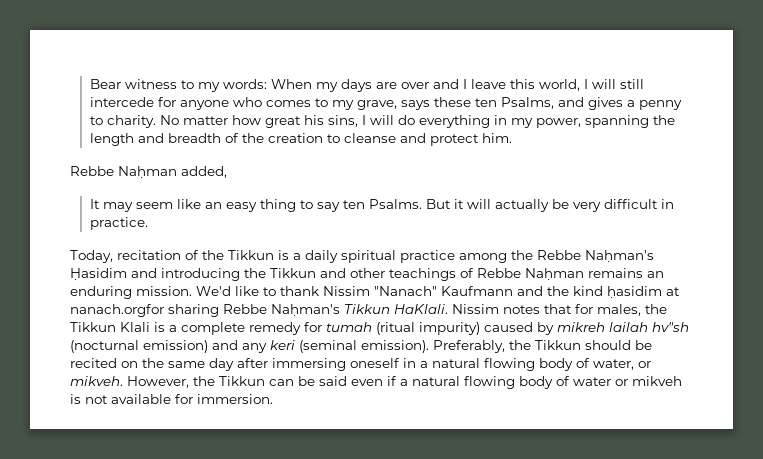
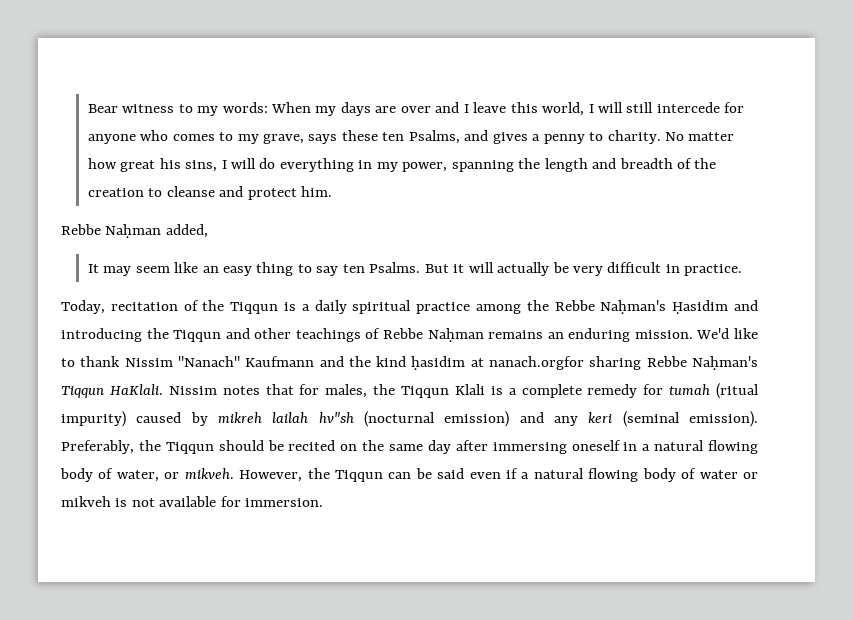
[228,250,274,260] Tikkun -> [230,302,279,314] Tiqqun
[270,268,316,278] Tikkun -> [173,330,222,342] Tiqqun
[344,304,390,314] Tikkun -> [61,386,104,398] Tiqqun
[70,322,116,332] Tikkun -> [401,386,449,398] Tiqqun
[535,340,581,350] Tikkun -> [165,442,214,454] Tiqqun
[219,376,265,386] Tikkun -> [334,470,383,482] Tiqqun

